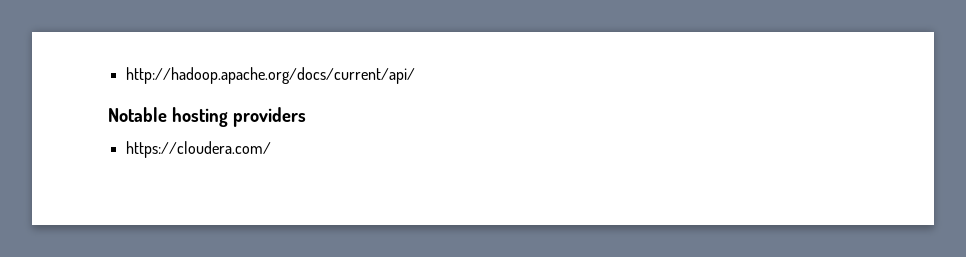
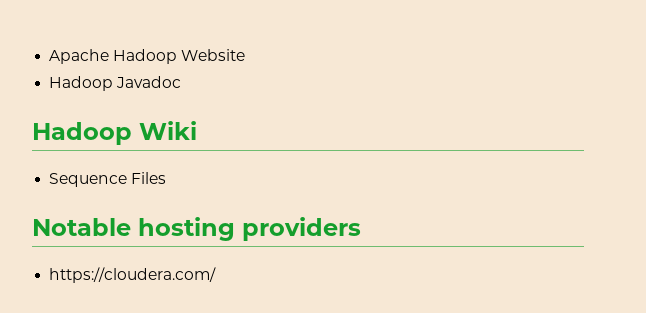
[125,67,415,84] http://hadoop.apache.org/docs/current/api/ -> [49,49,246,64] [49,76,182,91] [32,121,197,145] [49,172,167,187] Apache Hadoop Website // Hadoop Javadoc // Hadoop Wiki // Sequence Files

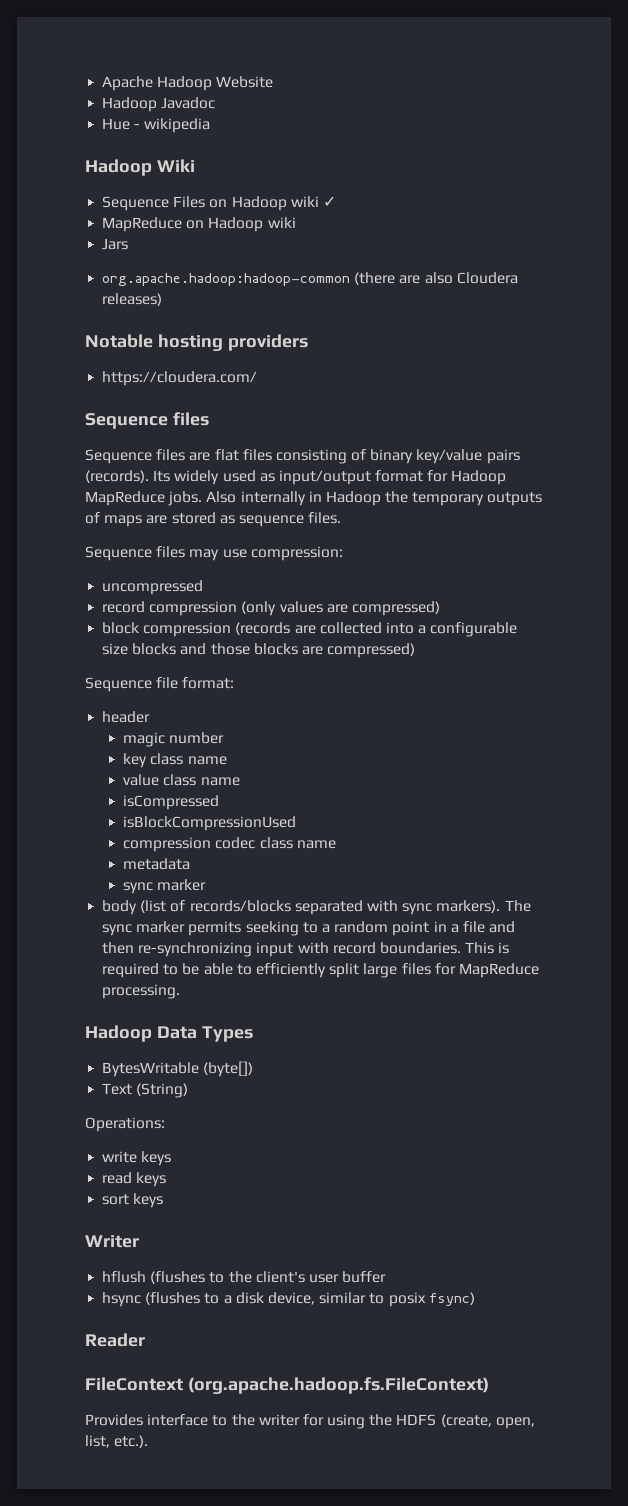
(182, 82) none -> [102,118,211,133] // Hue - wikipedia
[32,217,361,241] [49,267,217,283] // Notable hosting providers // https://cloudera.com/ -> [209,196,336,211] [102,217,296,232] [102,238,129,250] [102,272,518,286] [102,293,163,306] [85,334,308,351] [102,371,258,386] [85,412,209,429] [85,449,520,464] [85,470,507,485] [85,491,543,506] [85,512,342,527] [85,546,343,561] [102,580,204,595] [102,601,440,616] [102,622,518,637] [102,643,416,658] [85,677,235,692] [102,711,151,723] [123,732,225,747] [123,753,227,768] [123,774,240,786] [123,795,220,810] [123,816,297,831] [123,837,336,852] [123,858,191,870] [123,879,207,894] [102,900,531,915] [102,921,516,936] [102,942,510,957] [102,963,539,978] [102,984,181,999] [85,1025,253,1042] [102,1061,254,1077] [102,1083,189,1098] [85,1117,165,1132] [102,1151,172,1166] [102,1172,167,1187] [102,1193,164,1208] [85,1235,139,1248] [102,1271,387,1284] [102,1292,475,1307] [85,1333,145,1347] [85,1377,489,1394] [85,1414,535,1429] [85,1435,149,1448] on Hadoop wiki ✓ // MapReduce on Hadoop wiki // Jars // org.apache.hadoop:hadoop-common (there are also Cloudera releases) // Notable hosting providers // https://cloudera.com/ // Sequence files // Sequence files are flat files consisting of binary key/value pairs (records). Its widely used as input/output format for Hadoop MapReduce jobs. Also internally in Hadoop the temporary outputs of maps are stored as sequence files. // Sequence files may use compression: // uncompressed // record compression (only values are compressed) // block compression (records are collected into a configurable size blocks and those blocks are compressed) // Sequence file format: // header // magic number // key class name // value class name // isCompressed // isBlockCompressionUsed // compression codec class name // metadata // sync marker // body (list of records/blocks separated with sync markers). The sync marker permits seeking to a random point in a file and then re-synchronizing input with record boundaries. This is required to be able to efficiently split large files for MapReduce processing. // Hadoop Data Types // BytesWritable (byte[]) // Text (String) // Operations: // write keys // read keys // sort keys // Writer // hflush (flushes to the client's user buffer // hsync (flushes to a disk device, similar to posix fsync) // Reader // FileContext (org.apache.hadoop.fs.FileContext) // Provides interface to the writer for using the HDFS (create, open, list, etc.).

